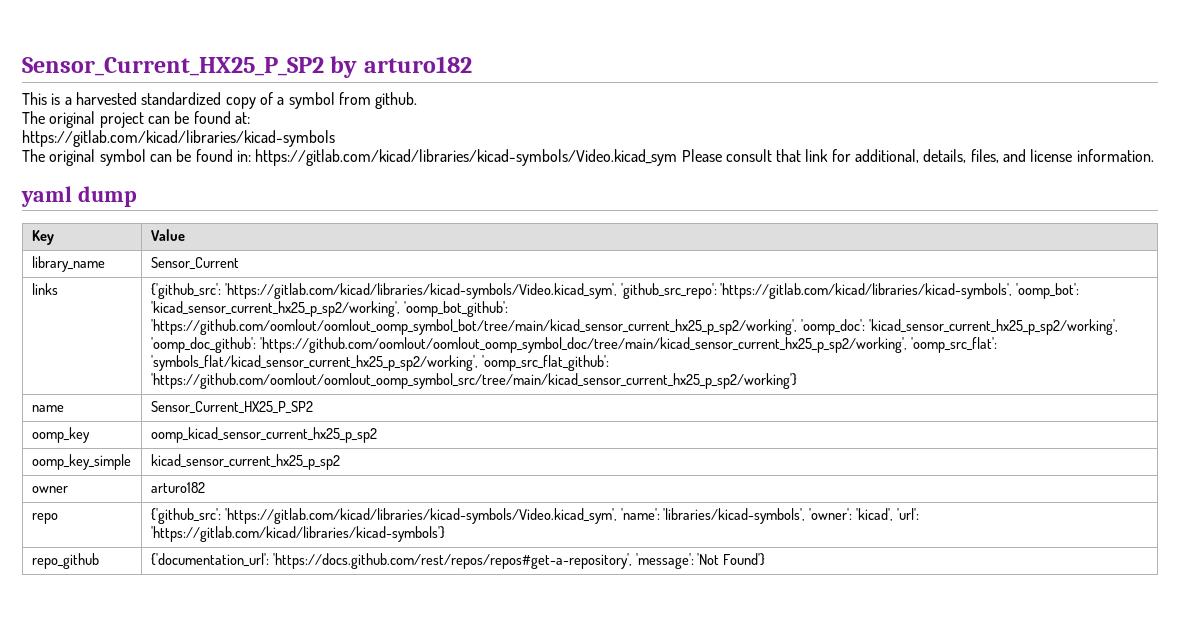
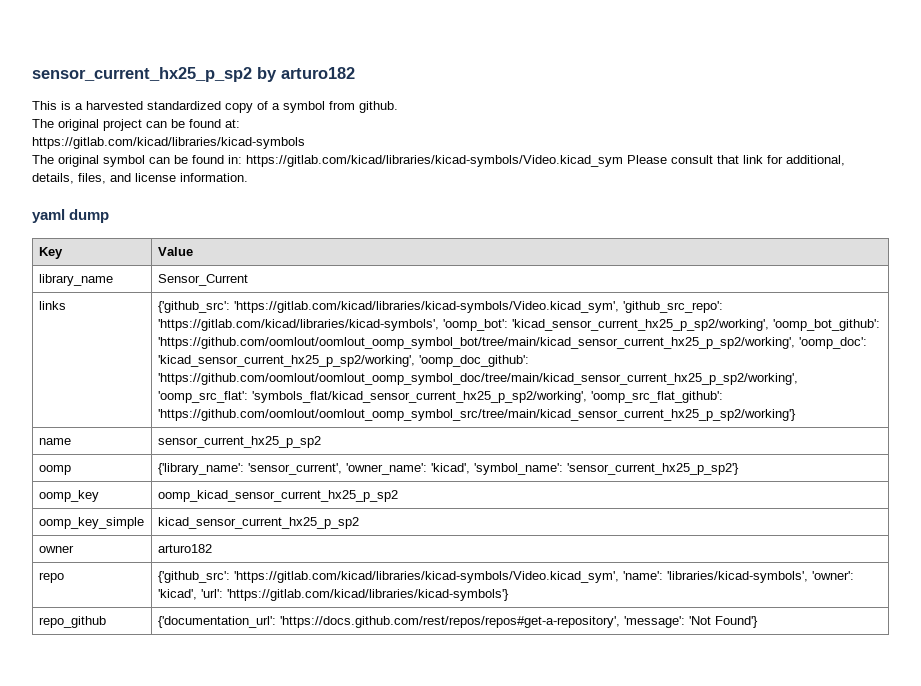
[22,57,324,76] Sensor_Current_HX25_P_SP2 -> [32,67,252,82] sensor_current_hx25_p_sp2
[150,401,313,414] Sensor_Current_HX25_P_SP2 -> [157,436,321,448] [38,465,71,475] [157,463,739,475] sensor_current_hx25_p_sp2 // oomp | {'library_name': 'sensor_current', 'owner_name': 'kicad', 'symbol_name': 'sensor_current_hx25_p_sp2'}

